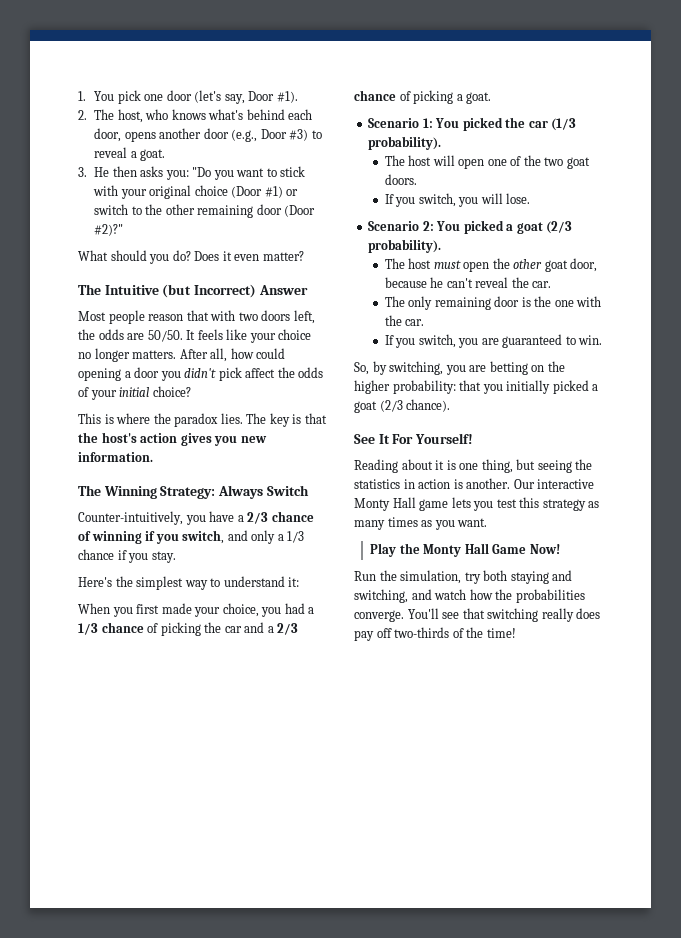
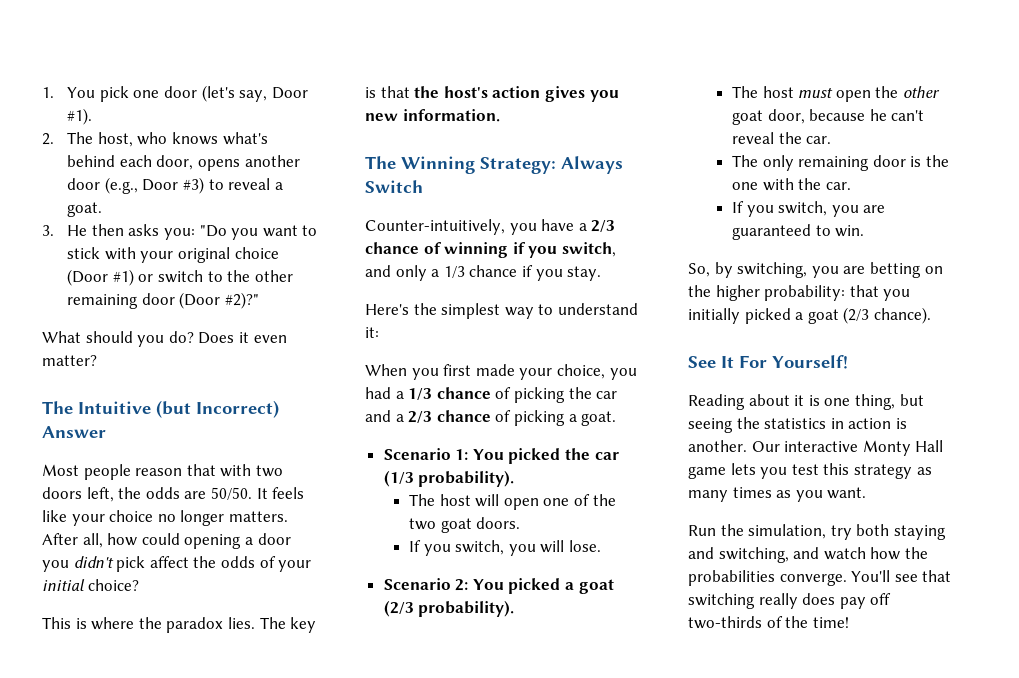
[370,543,560,557] // Play the Monty Hall Game Now! -> (867, 493) none

